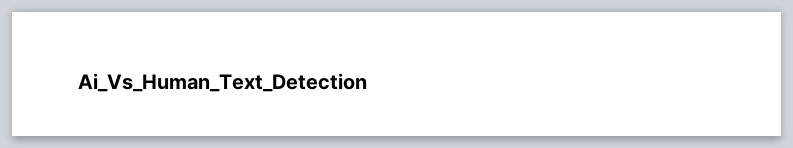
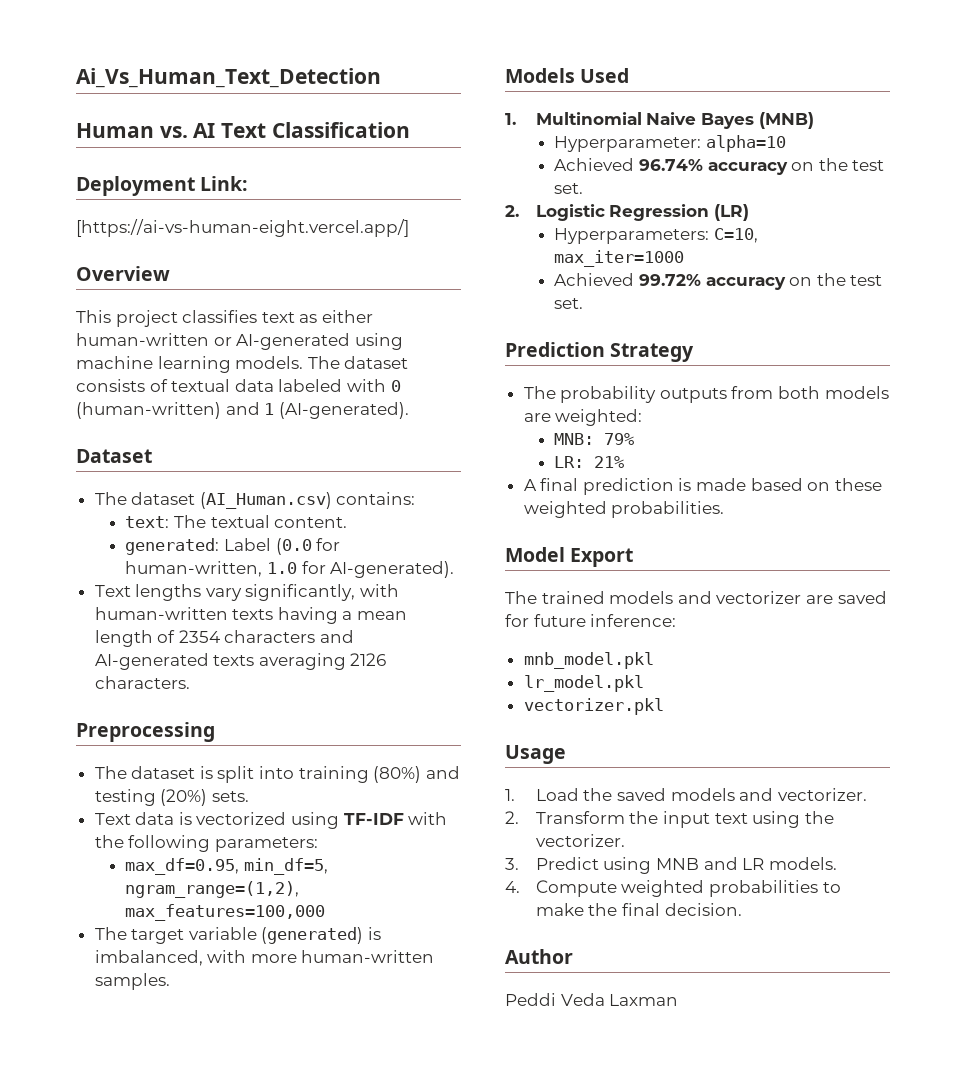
(367, 82) none -> [76,122,410,138] [76,176,249,196] [76,219,409,237] [76,266,170,281] [76,310,373,327] [76,333,403,350] [76,356,409,373] [76,379,401,392] [76,402,409,419] [76,449,152,463] [94,492,416,509] [125,515,348,528] [125,538,341,555] [125,561,455,578] [94,584,400,601] [94,607,408,624] [94,630,355,647] [94,653,387,670] [94,676,190,689] [76,722,215,742] [94,766,460,783] [94,789,249,806] [94,812,448,829] [94,835,318,852] [125,858,329,875] [125,881,300,898] [125,904,326,921] [94,927,382,944] [94,950,435,966] [94,973,170,990] [505,68,630,83] [505,112,814,129] [554,135,787,152] [554,158,885,175] [554,183,584,194] [505,204,749,221] [554,228,759,244] [554,250,685,267] [554,273,883,290] [554,298,584,309] [505,342,695,362] [523,386,889,403] [523,409,643,426] [554,433,635,445] [554,456,625,468] [523,478,882,495] [523,501,725,518] [505,547,634,567] [505,591,887,604] [505,614,677,627] [523,652,654,669] [523,675,644,692] [523,698,664,715] [505,745,566,764] [505,788,867,801] [505,811,834,828] [535,834,625,847] [505,857,837,874] [505,880,841,897] [535,903,742,916] [505,949,573,964] [505,993,679,1006] // Human vs. AI Text Classification // Deployment Link: // [https://ai-vs-human-eight.vercel.app/] // Overview // This project classifies text as either human-written or AI-generated using machine learning models. The dataset consists of textual data labeled with 0 (human-written) and 1 (AI-generated). // Dataset // The dataset (AI_Human.csv) contains: // text: The textual content. // generated: Label (0.0 for human-written, 1.0 for AI-generated). // Text lengths vary significantly, with human-written texts having a mean length of 2354 characters and AI-generated texts averaging 2126 characters. // Preprocessing // The dataset is split into training (80%) and testing (20%) sets. // Text data is vectorized using TF-IDF with the following parameters: // max_df=0.95, min_df=5, ngram_range=(1,2), max_features=100,000 // The target variable (generated) is imbalanced, with more human-written samples. // Models Used // 1. Multinomial Naive Bayes (MNB) // Hyperparameter: alpha=10 // Achieved 96.74% accuracy on the test set. // 2. Logistic Regression (LR) // Hyperparameters: C=10, max_iter=1000 // Achieved 99.72% accuracy on the test set. // Prediction Strategy // The probability outputs from both models are weighted: // MNB: 79% // LR: 21% // A final prediction is made based on these weighted probabilities. // Model Export // The trained models and vectorizer are saved for future inference: // mnb_model.pkl // lr_model.pkl // vectorizer.pkl // Usage // 1. Load the saved models and vectorizer. // 2. Transform the input text using the vectorizer. // 3. Predict using MNB and LR models. // 4. Compute weighted probabilities to make the final decision. // Author // Peddi Veda Laxman

